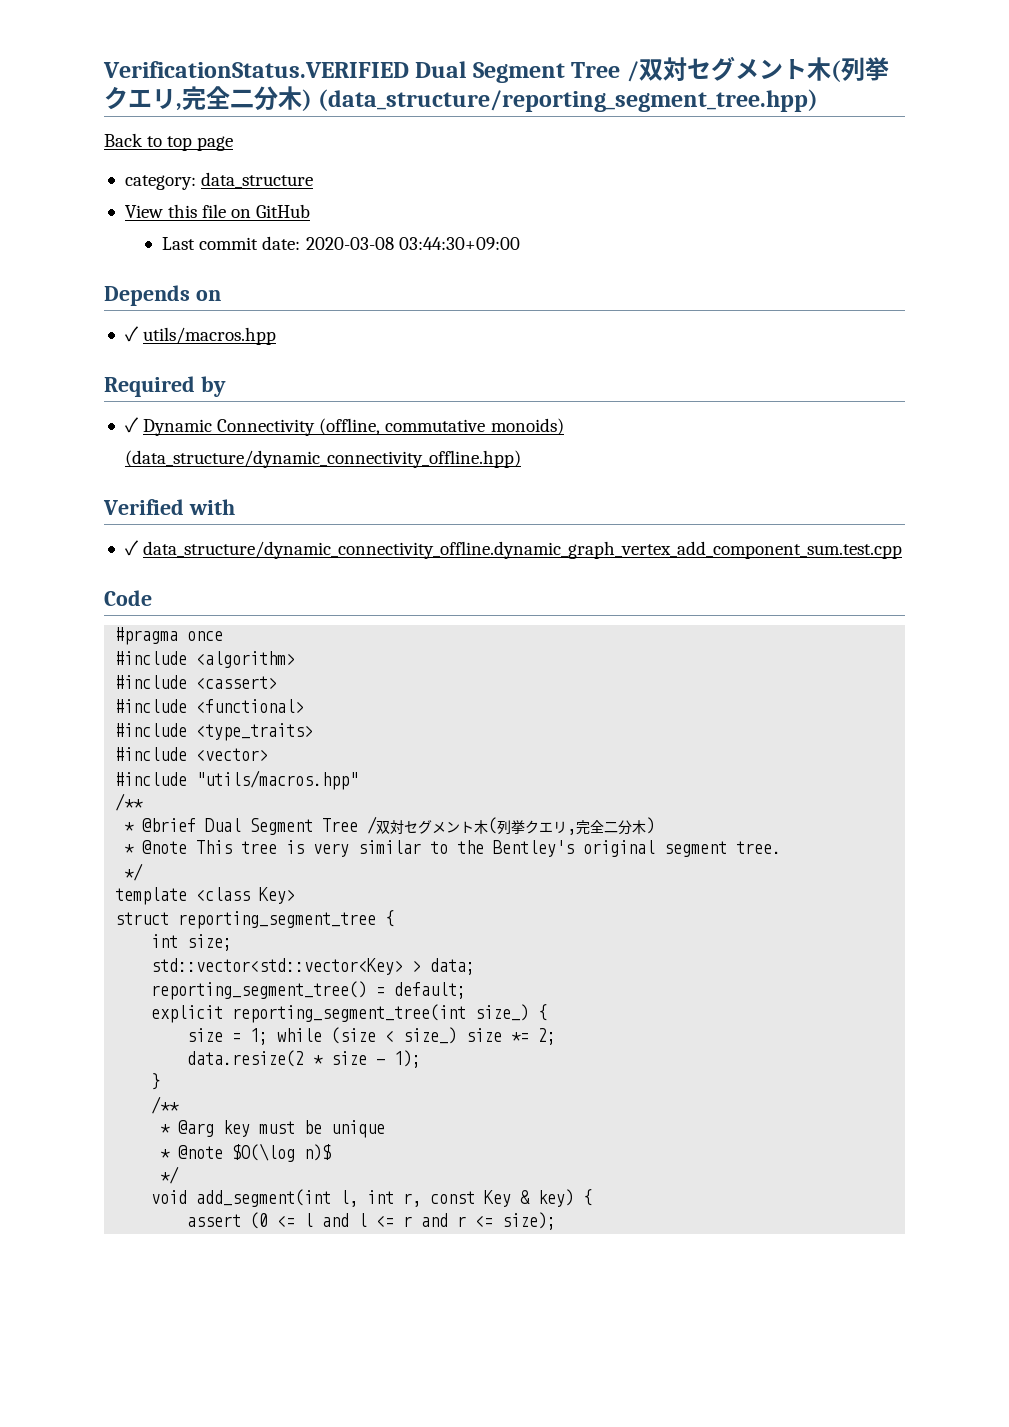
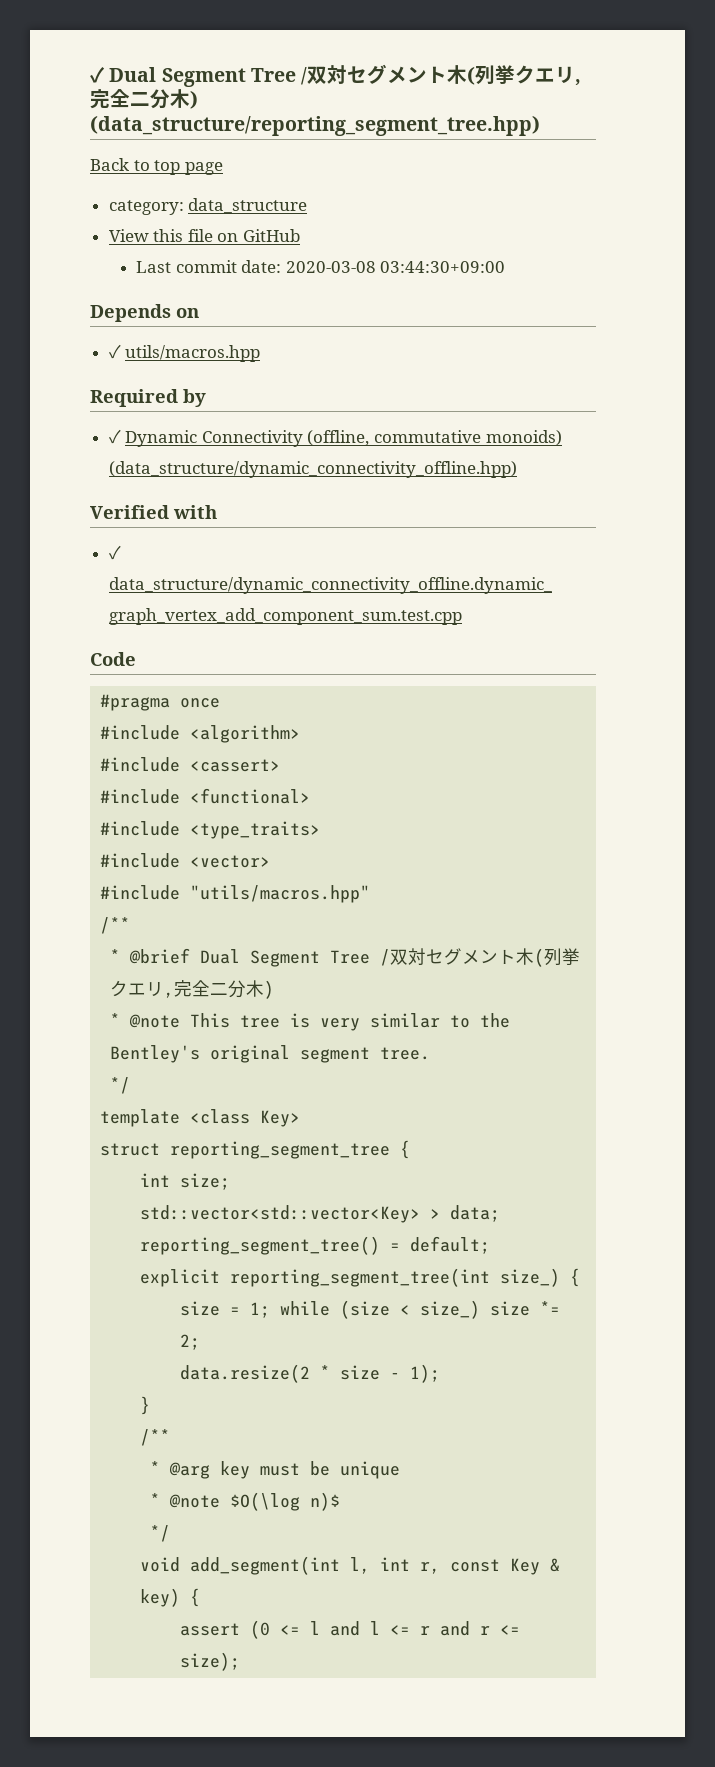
[103,61,409,78] VerificationStatus.VERIFIED -> [90,67,105,83] ✓

